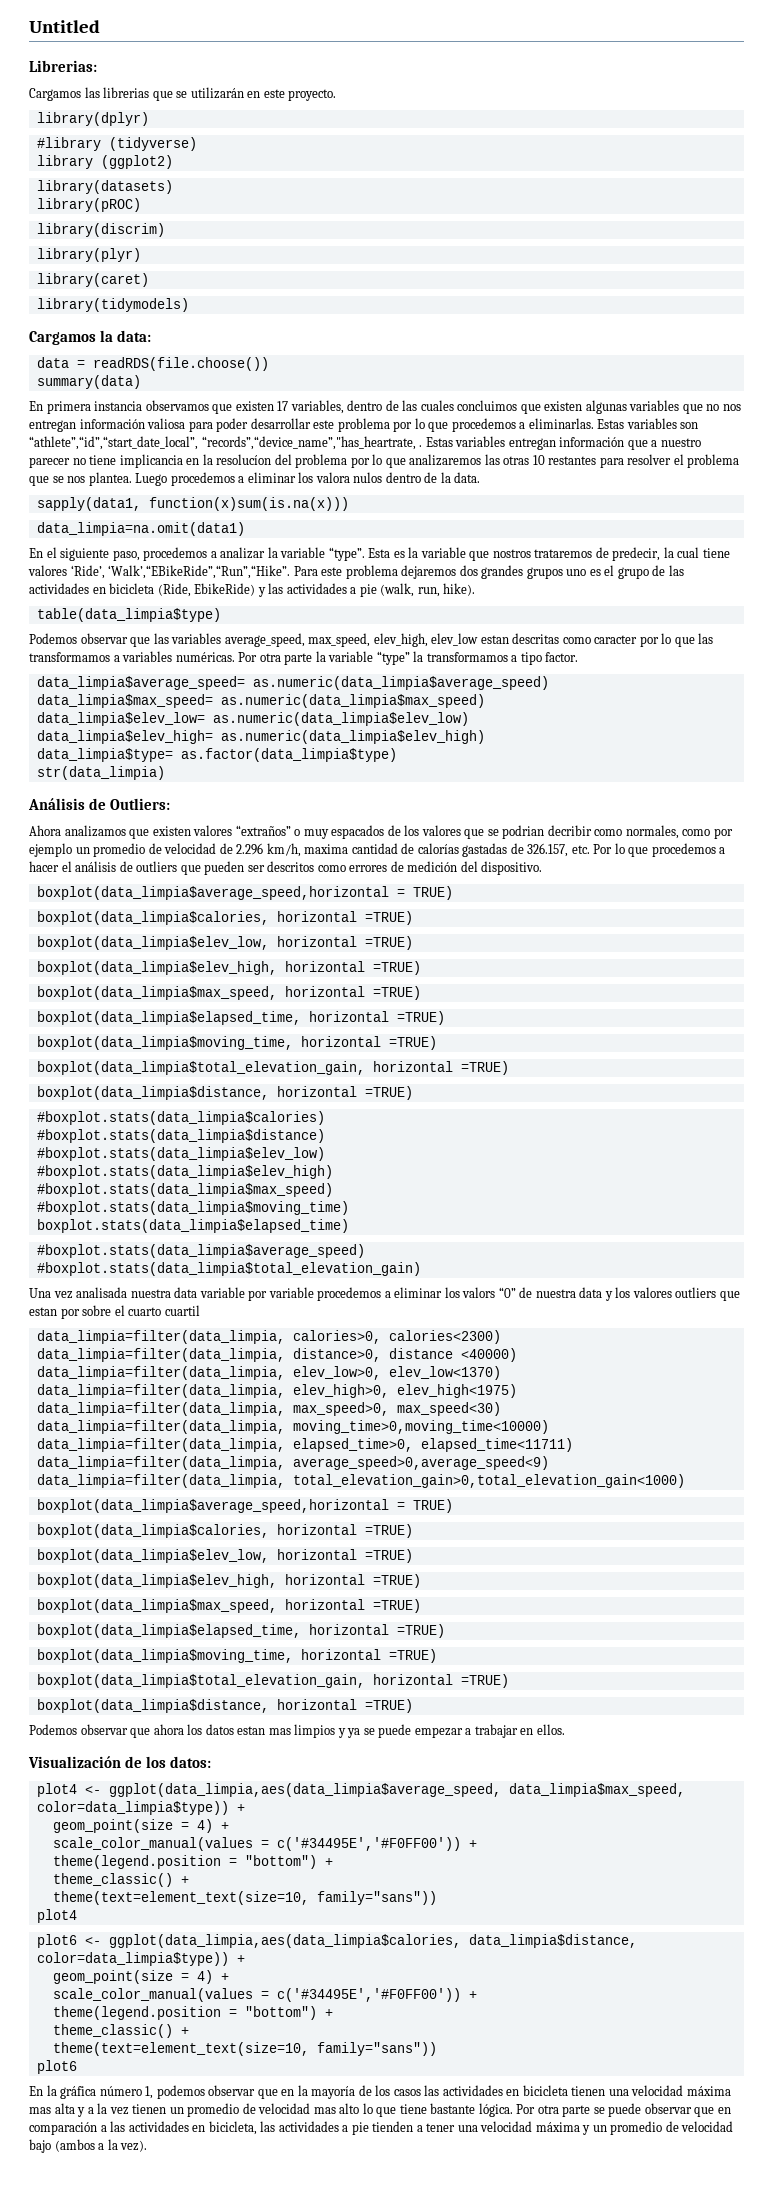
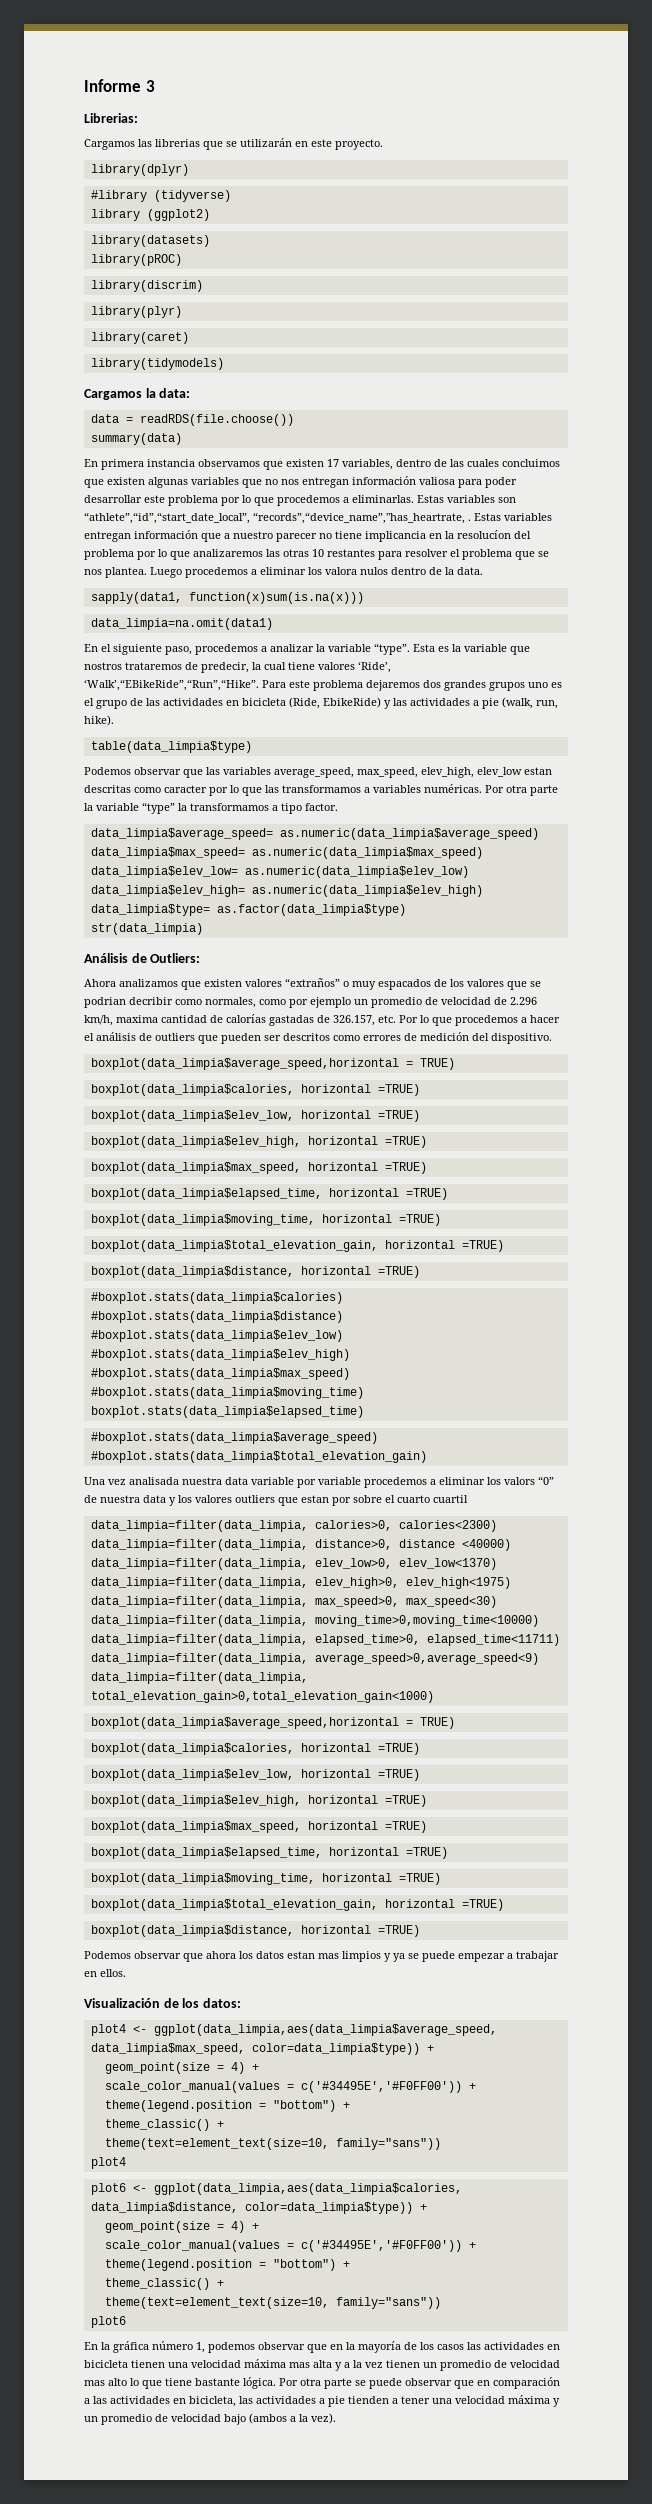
[29,20,100,33] Untitled -> [84,79,155,92] Informe 3

